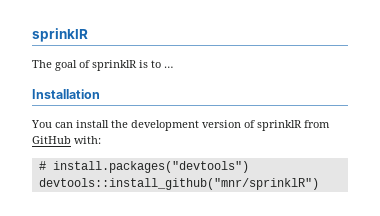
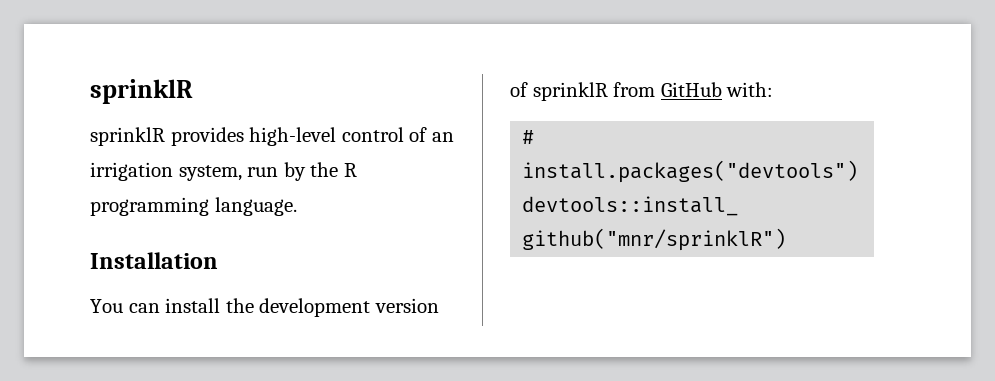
[32,60,173,71] The goal of sprinklR is to … -> [90,127,454,146] [90,162,357,181] [90,197,297,216] sprinklR provides high-level control of an irrigation system, run by the R programming language.

